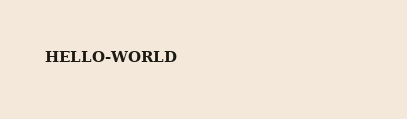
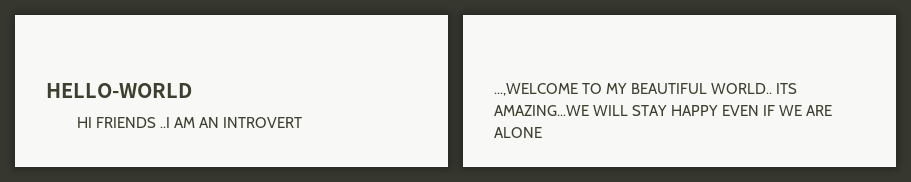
(177, 56) none -> [76,117,303,128] [494,83,798,96] [494,105,833,116] [494,127,542,138] // HI FRIENDS ..I AM AN INTROVERT ...,WELCOME TO MY BEAUTIFUL WORLD.. ITS AMAZING...WE WILL STAY HAPPY EVEN IF WE ARE ALONE

